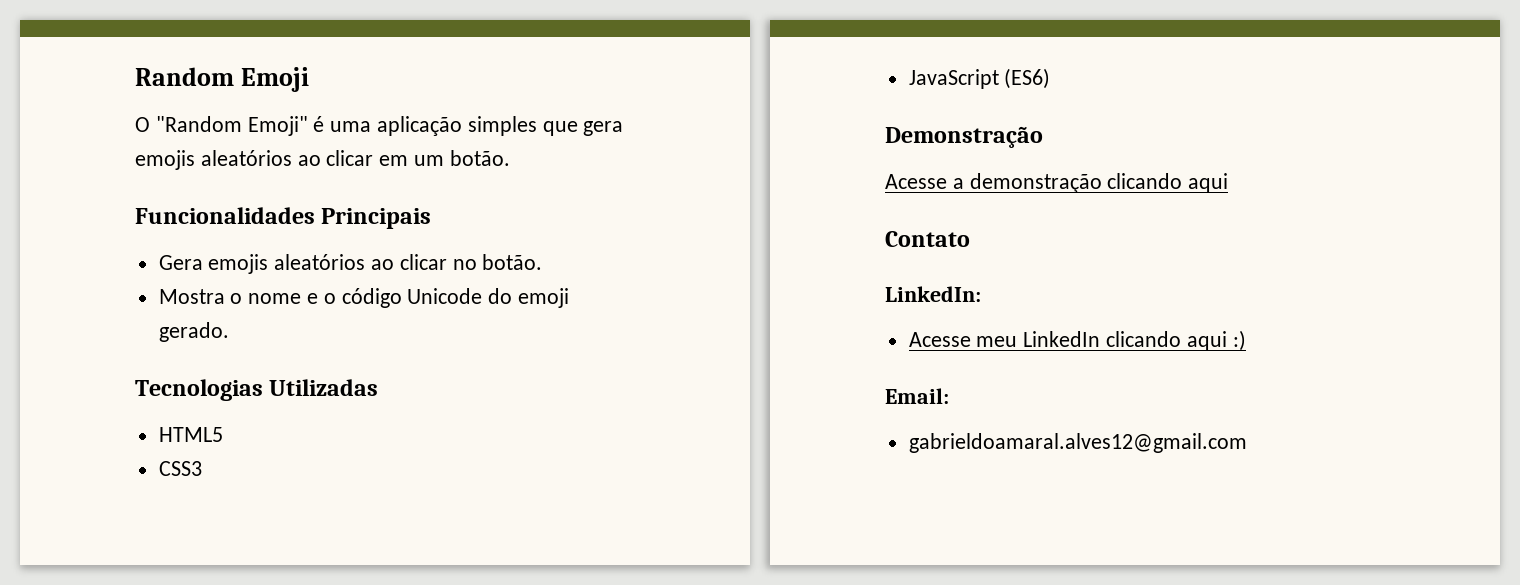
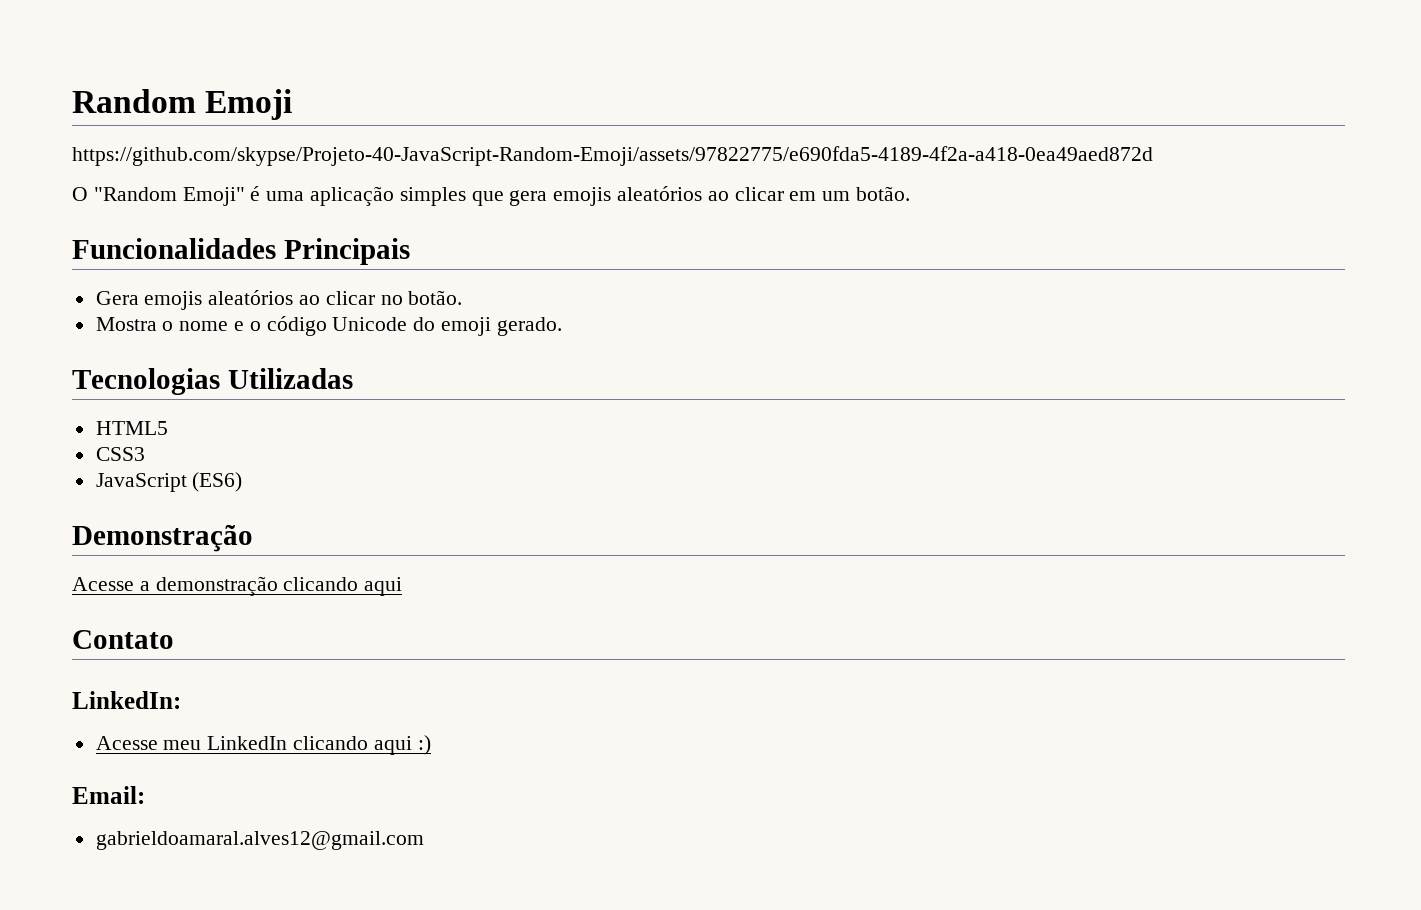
(310, 79) none -> [72,146,1153,166] // https://github.com/skypse/Projeto-40-JavaScript-Random-Emoji/assets/97822775/e690fda5-4189-4f2a-a418-0ea49aed872d

